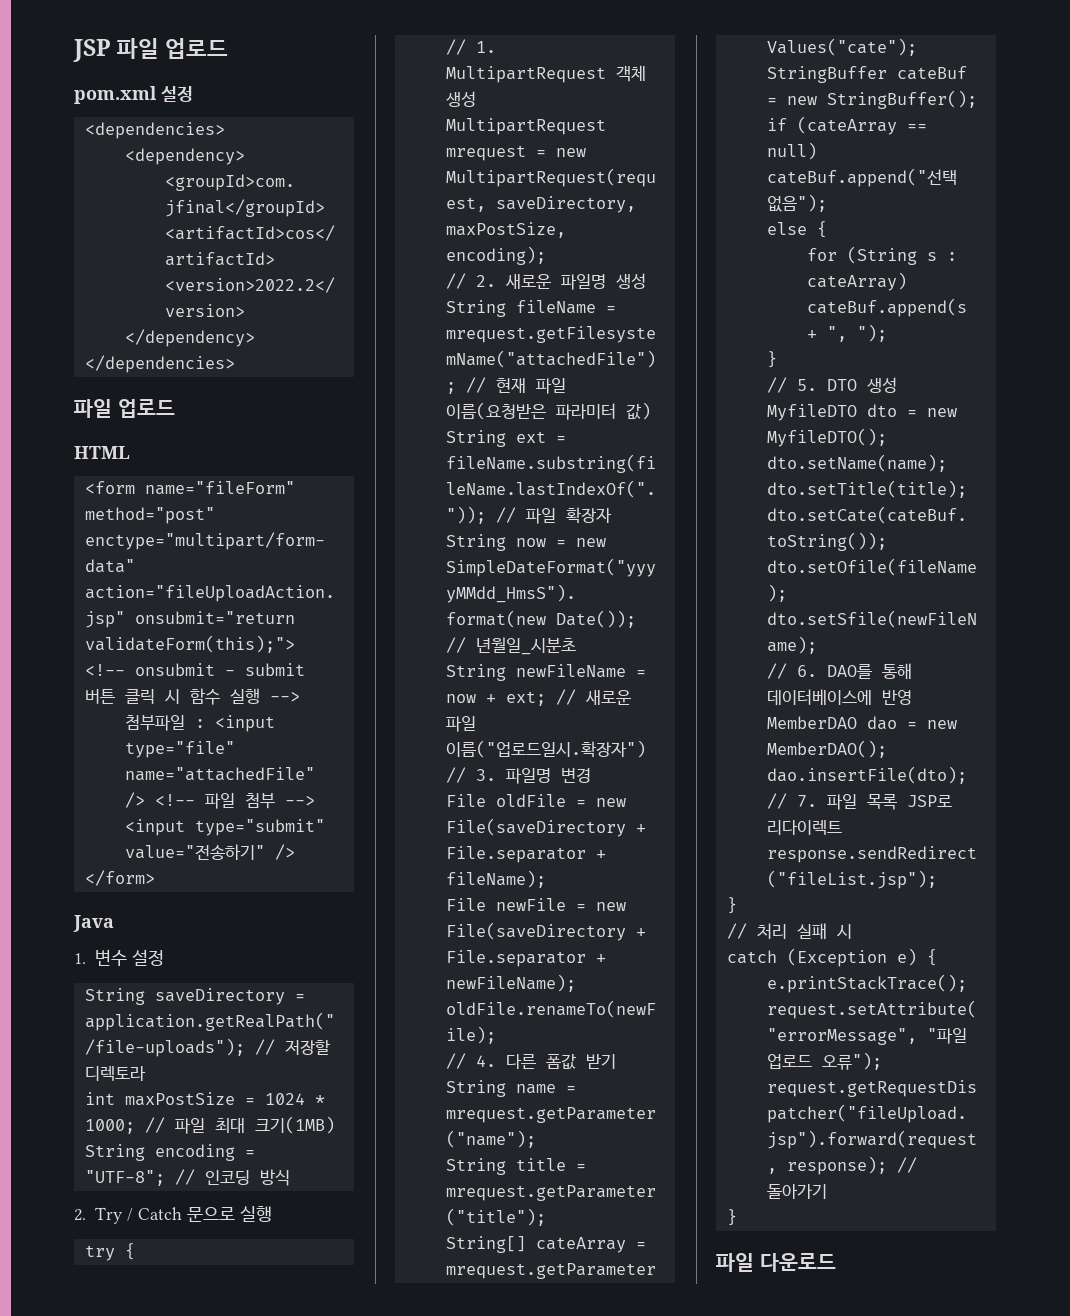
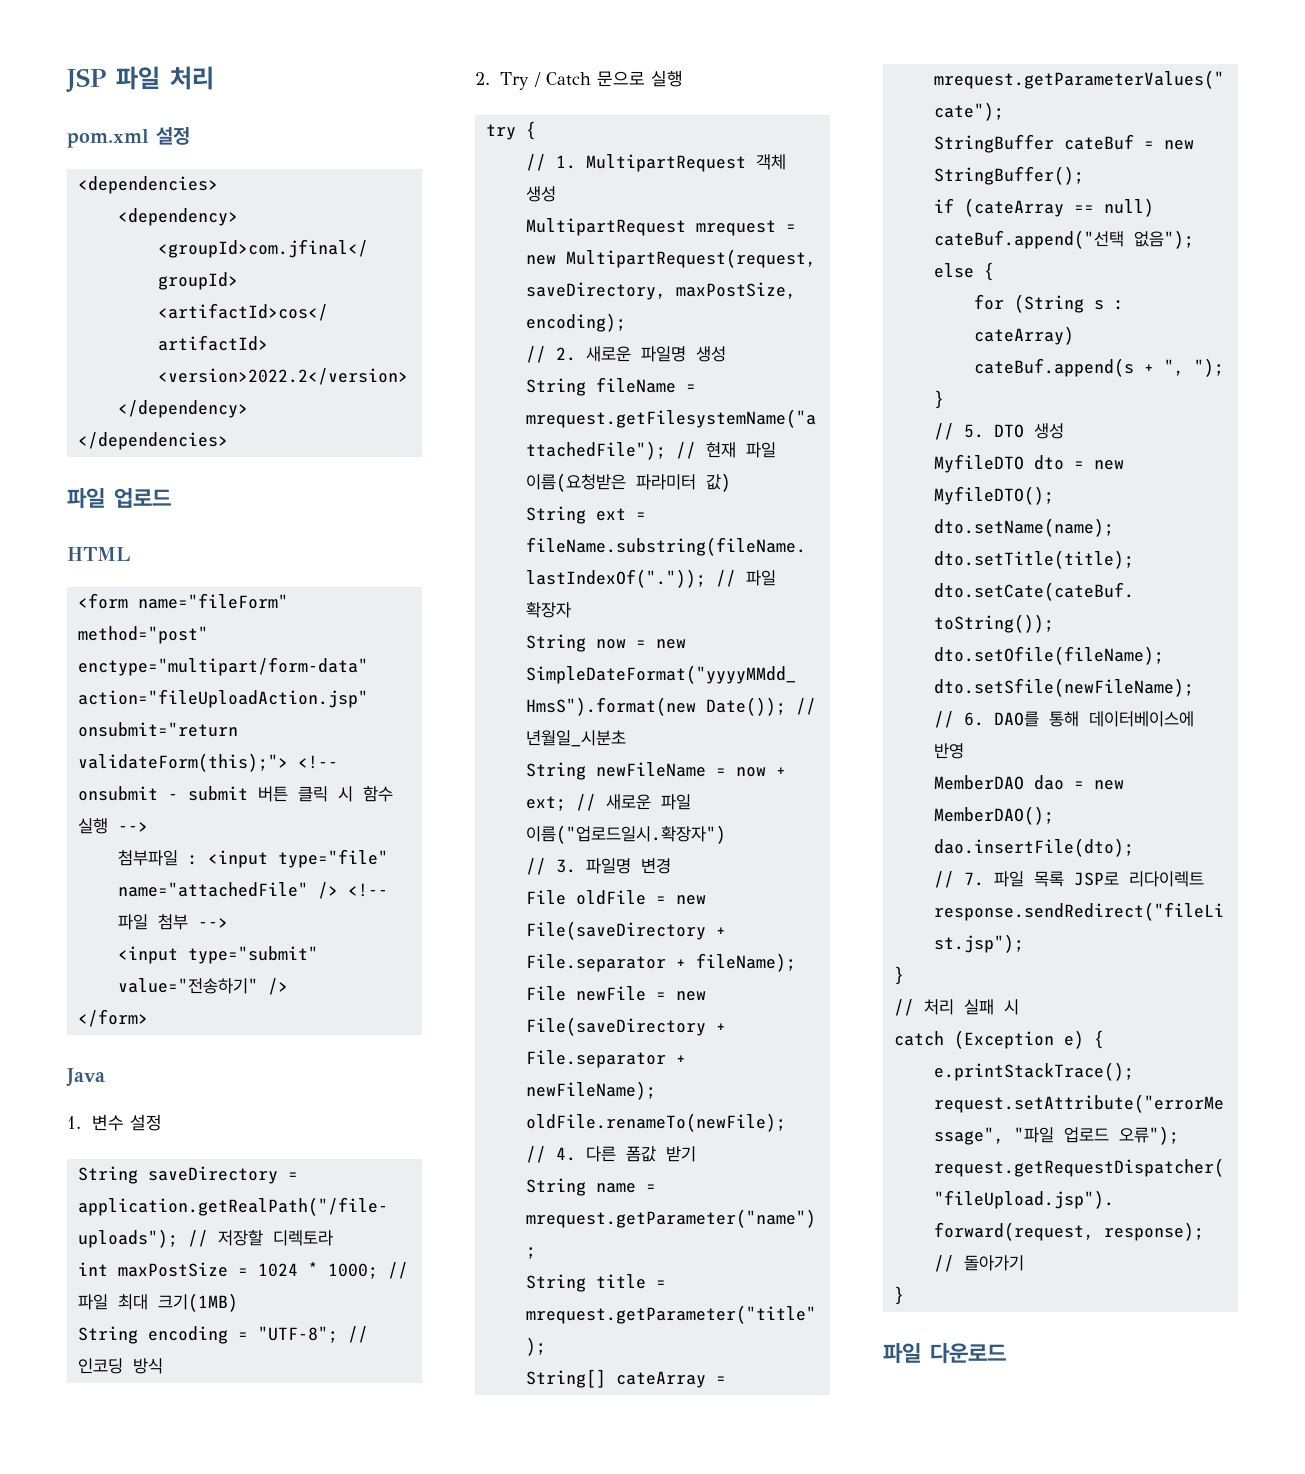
[165,38,229,59] 업로드 -> [170,66,214,90] 처리

